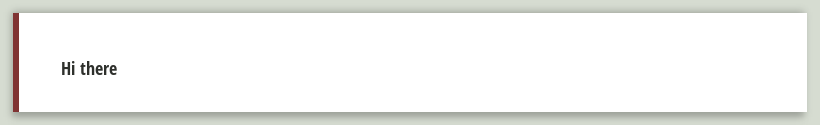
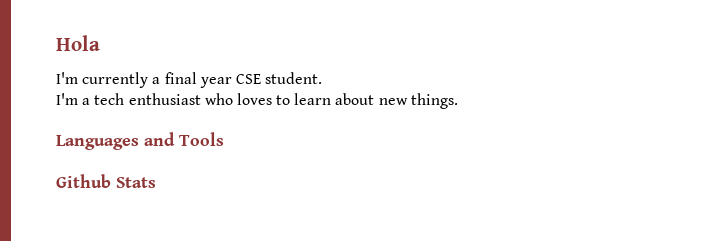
[61,61,117,75] Hi there -> [56,35,100,51] [56,72,323,88] [56,93,458,109] [56,132,224,150] [56,174,156,188] Hola // I'm currently a final year CSE student. // I'm a tech enthusiast who loves to learn about new things. // Languages and Tools // Github Stats

